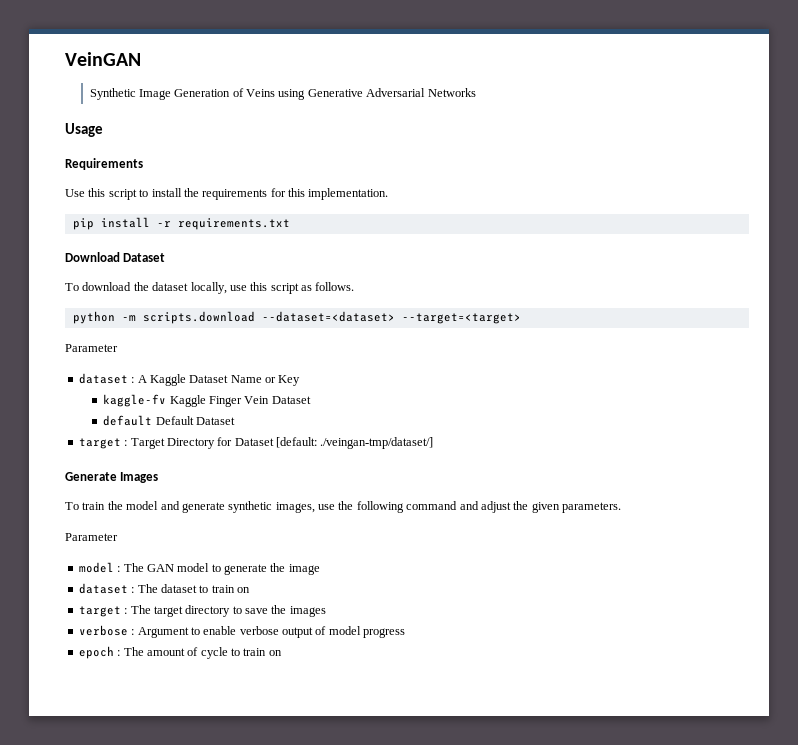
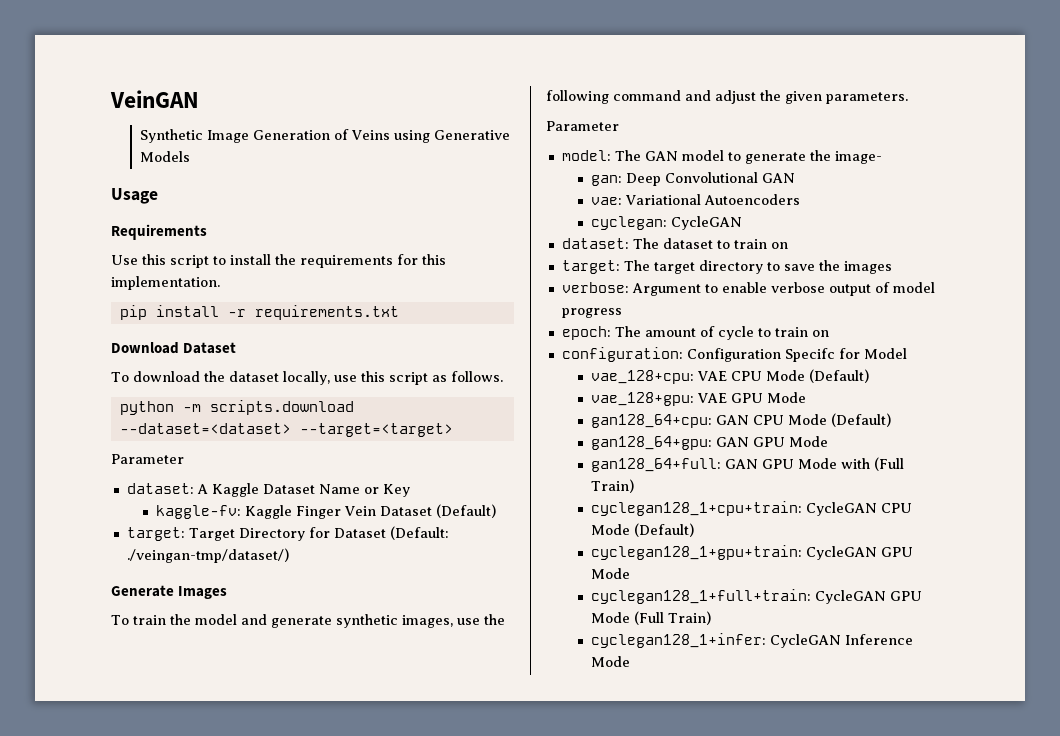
[366,88,476,97] Adversarial Networks -> [139,151,190,162] Models
[78,373,135,384] dataset : -> [126,483,194,494] dataset:
[103,394,167,407] kaggle-fv -> [155,505,241,519] kaggle-fv:
[103,415,236,426] [78,438,128,449] // default Default Dataset // target : -> [435,504,496,518] [126,527,185,541] (Default) // target:
[276,437,434,449] [default: ./veingan-tmp/dataset/] -> [389,526,449,540] [126,548,289,563] (Default: ./veingan-tmp/dataset/)
[78,562,121,573] model : -> [561,150,611,161] model:
[288,564,320,575] [78,583,135,594] image // dataset : -> [834,151,882,164] [590,172,795,186] [590,194,800,205] [590,216,742,230] [561,238,629,249] image- // gan: Deep Convolutional GAN // vae: Variational Autoencoders // cyclegan: CycleGAN // dataset:
[78,606,128,617] target : -> [561,260,620,274] target:
[78,625,135,636] verbose : -> [561,282,629,293] verbose:
[78,646,121,659] epoch : -> [561,326,611,340] epoch:
(282, 653) none -> [561,347,907,362] [590,369,869,384] [590,392,806,406] [590,413,891,428] [590,436,828,450] [590,457,904,472] [590,479,634,493] [590,501,912,516] [590,523,694,537] [590,545,913,560] [590,568,630,579] [590,589,922,604] [590,611,711,625] [590,633,913,648] [590,656,630,667] // configuration: Configuration Specifc for Model // vae_128+cpu: VAE CPU Mode (Default) // vae_128+gpu: VAE GPU Mode // gan128_64+cpu: GAN CPU Mode (Default) // gan128_64+gpu: GAN GPU Mode // gan128_64+full: GAN GPU Mode with (Full Train) // cyclegan128_1+cpu+train: CycleGAN CPU Mode (Default) // cyclegan128_1+gpu+train: CycleGAN GPU Mode // cyclegan128_1+full+train: CycleGAN GPU Mode (Full Train) // cyclegan128_1+infer: CycleGAN Inference Mode

